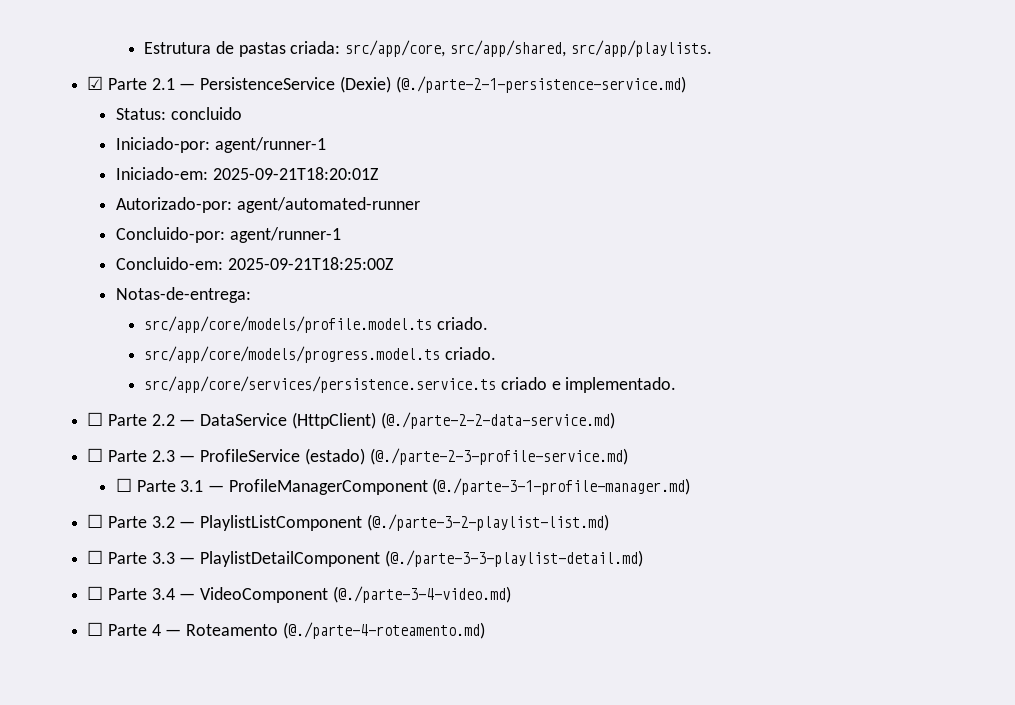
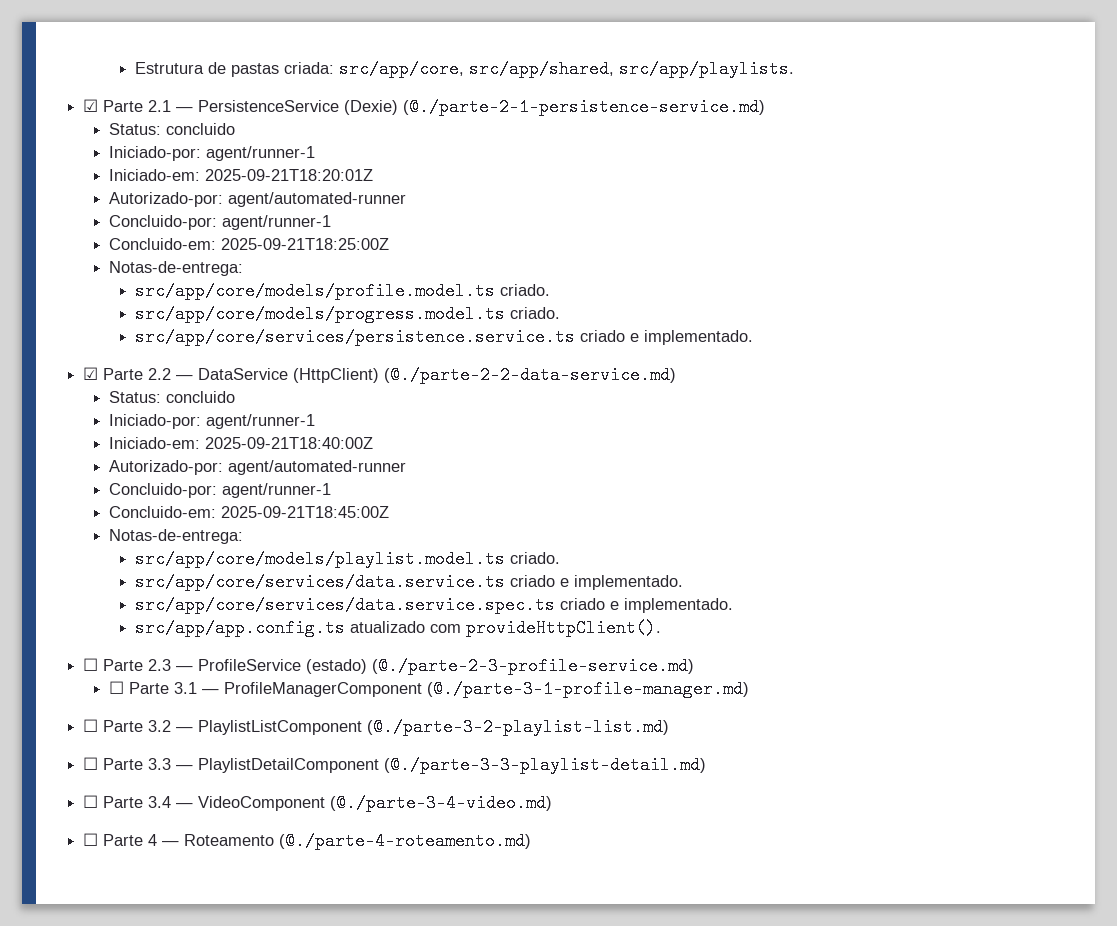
[87,412,104,426] ☐ -> [83,367,99,380] ☑
(615, 420) none -> [108,391,235,403] [108,414,315,429] [108,437,373,449] [108,460,406,475] [108,483,331,498] [108,506,389,518] [108,529,243,544] [134,550,560,568] [134,573,683,591] [134,596,733,614] [134,619,661,637] // Status: concluido // Iniciado-por: agent/runner-1 // Iniciado-em: 2025-09-21T18:40:00Z // Autorizado-por: agent/automated-runner // Concluido-por: agent/runner-1 // Concluido-em: 2025-09-21T18:45:00Z // Notas-de-entrega: // src/app/core/models/playlist.model.ts criado. // src/app/core/services/data.service.ts criado e implementado. // src/app/core/services/data.service.spec.ts criado e implementado. // src/app/app.config.ts atualizado com provideHttpClient().

